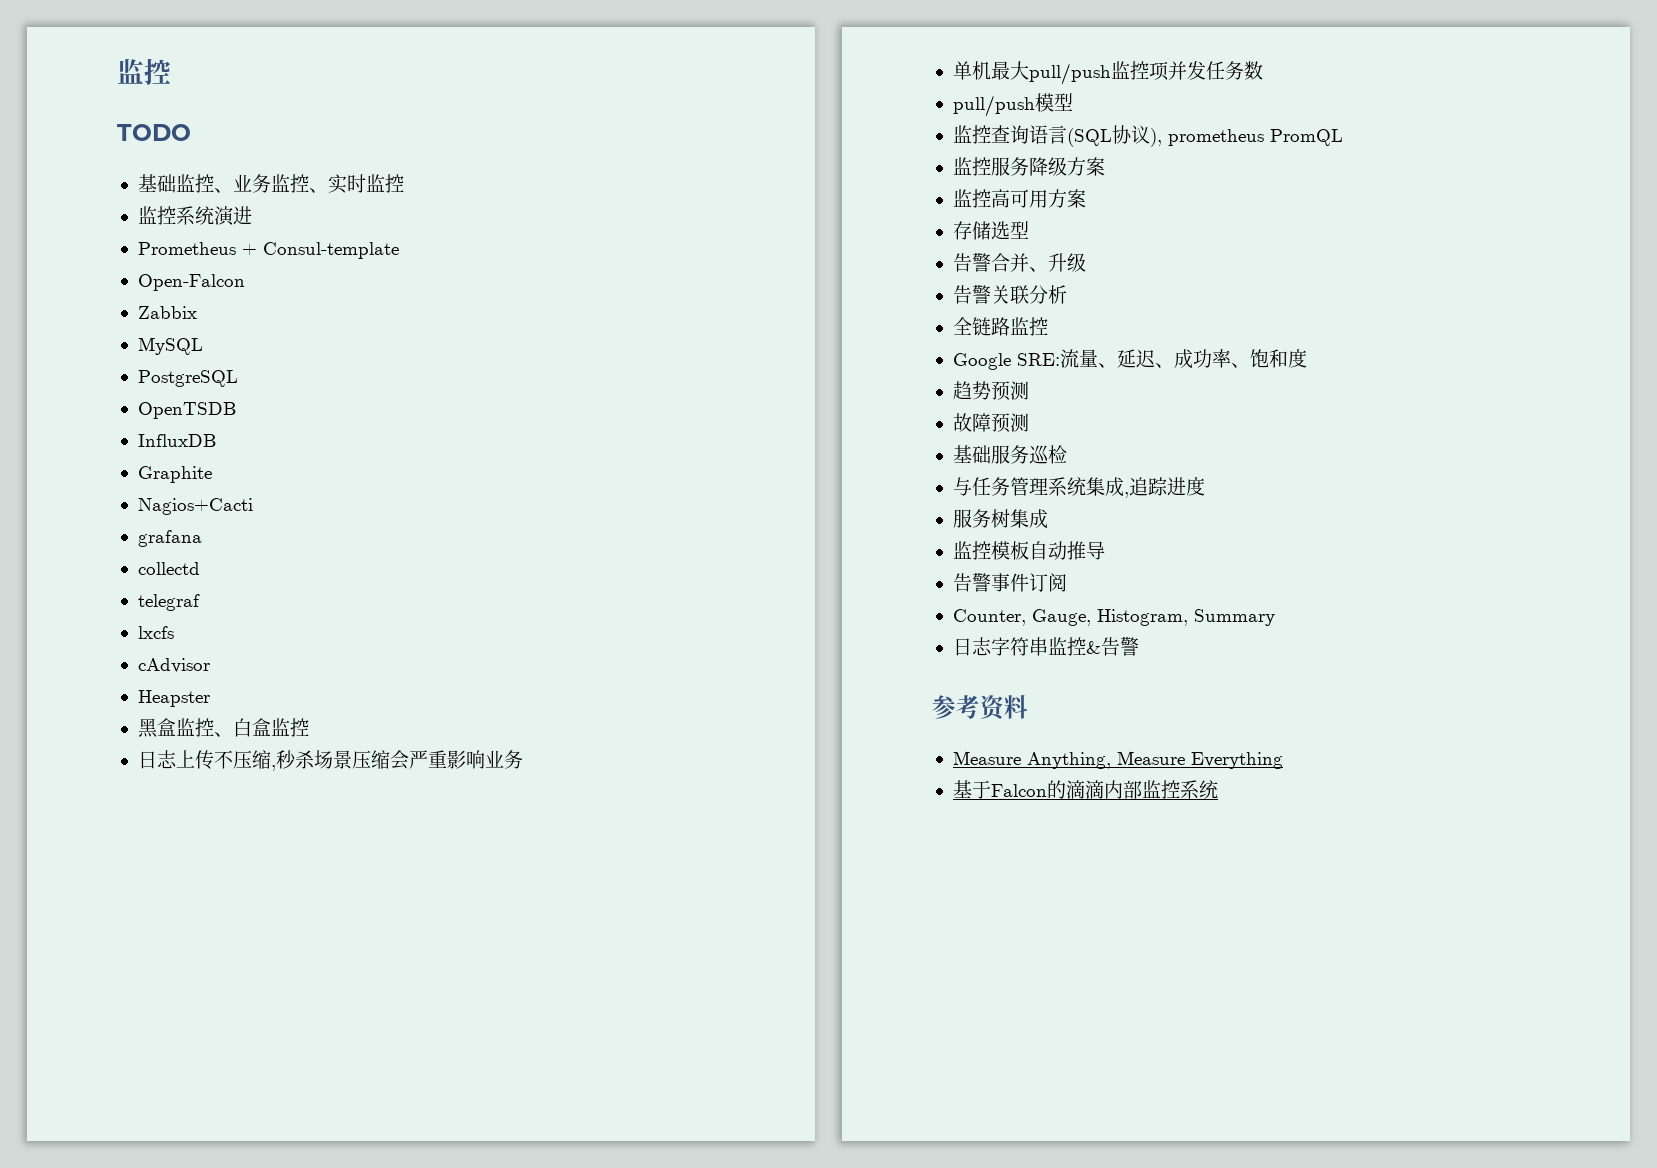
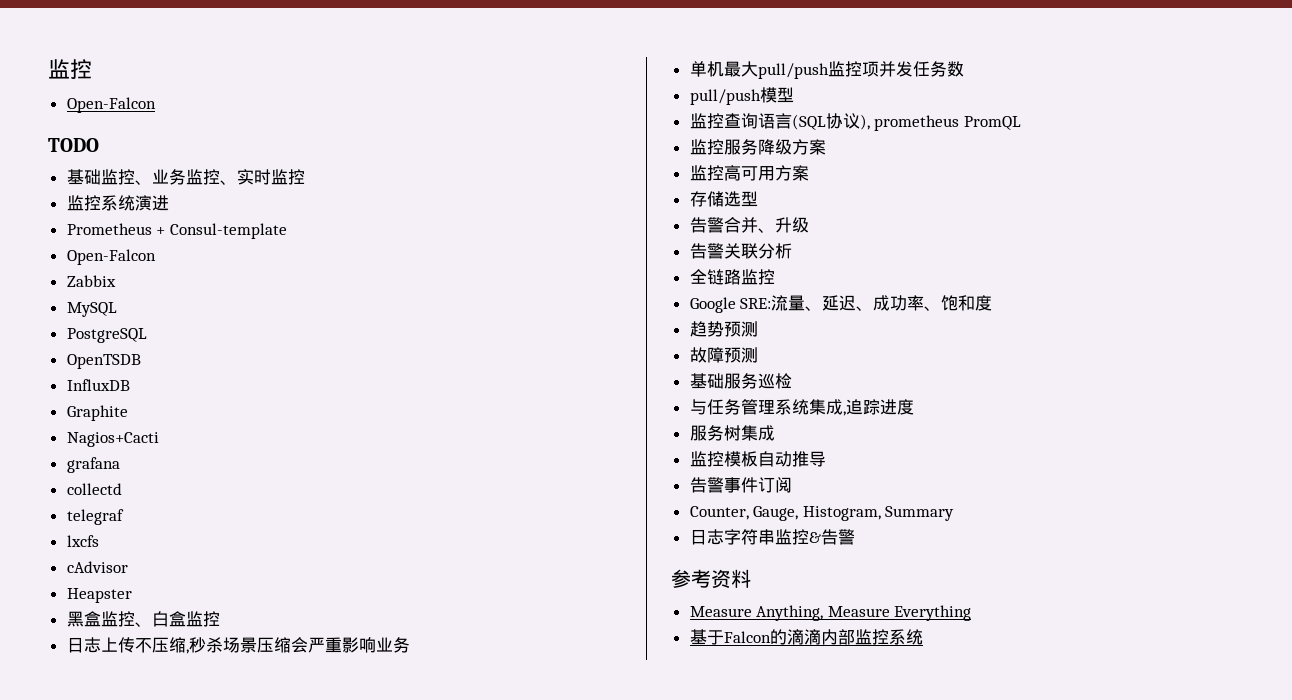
[117,58,171,85] 监控 -> [48,59,92,79] [66,97,156,113] 监控 // Open-Falcon

